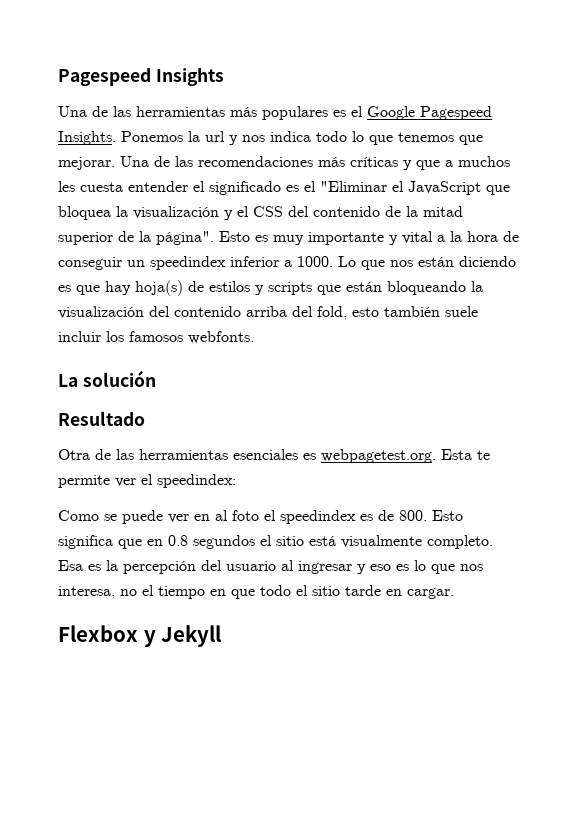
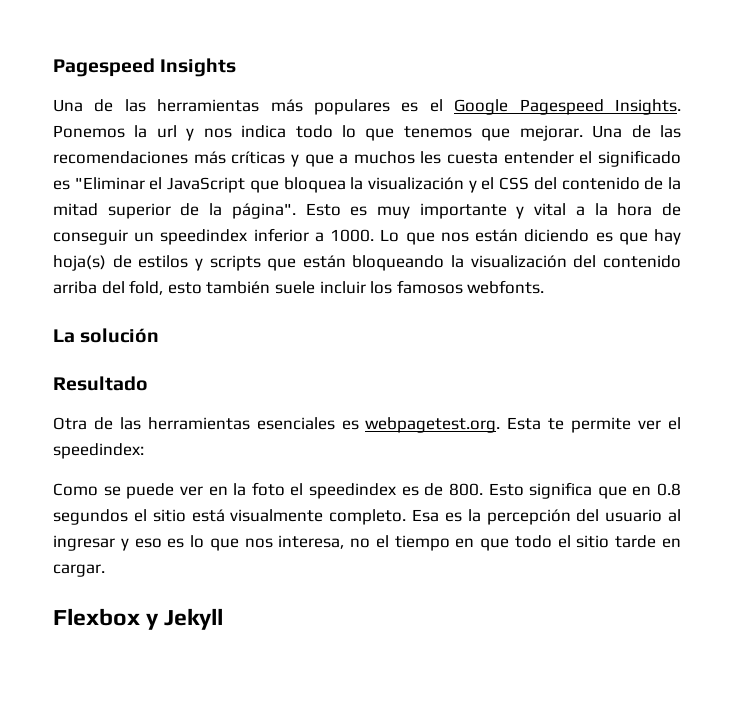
[304,181,316,192] el -> (70, 185) none
[215,510,228,521] al -> [233,483,247,496] la

